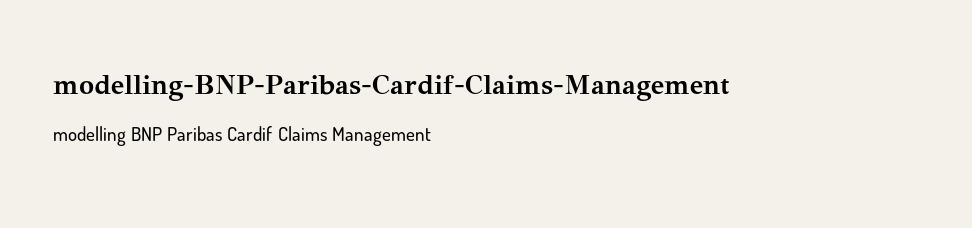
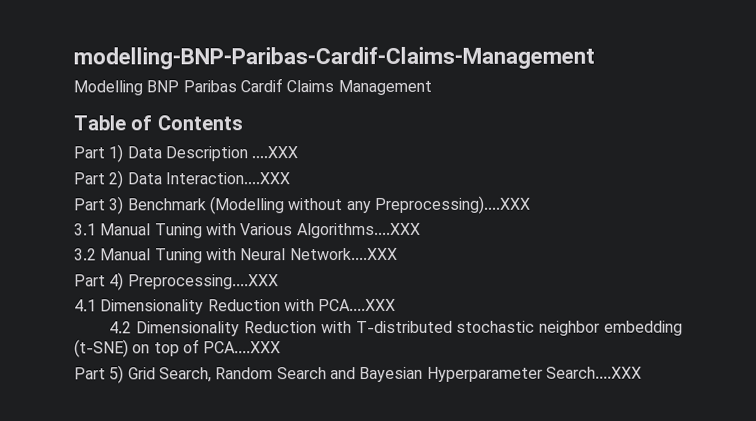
[53,126,126,146] modelling -> [73,80,143,96] Modelling
(431, 136) none -> [73,115,243,131] [73,144,299,163] [73,170,290,189] [73,195,531,215] [74,222,421,239] [74,247,398,264] [74,272,279,291] [74,298,397,315] [109,320,683,337] [74,339,282,358] [74,365,642,384] // Table of Contents // Part 1) Data Description ....XXX // Part 2) Data Interaction....XXX // Part 3) Benchmark (Modelling without any Preprocessing)....XXX // 3.1 Manual Tuning with Various Algorithms....XXX // 3.2 Manual Tuning with Neural Network....XXX // Part 4) Preprocessing....XXX // 4.1 Dimensionality Reduction with PCA....XXX // 4.2 Dimensionality Reduction with T-distributed stochastic neighbor embedding (t-SNE) on top of PCA....XXX // Part 5) Grid Search, Random Search and Bayesian Hyperparameter Search....XXX

